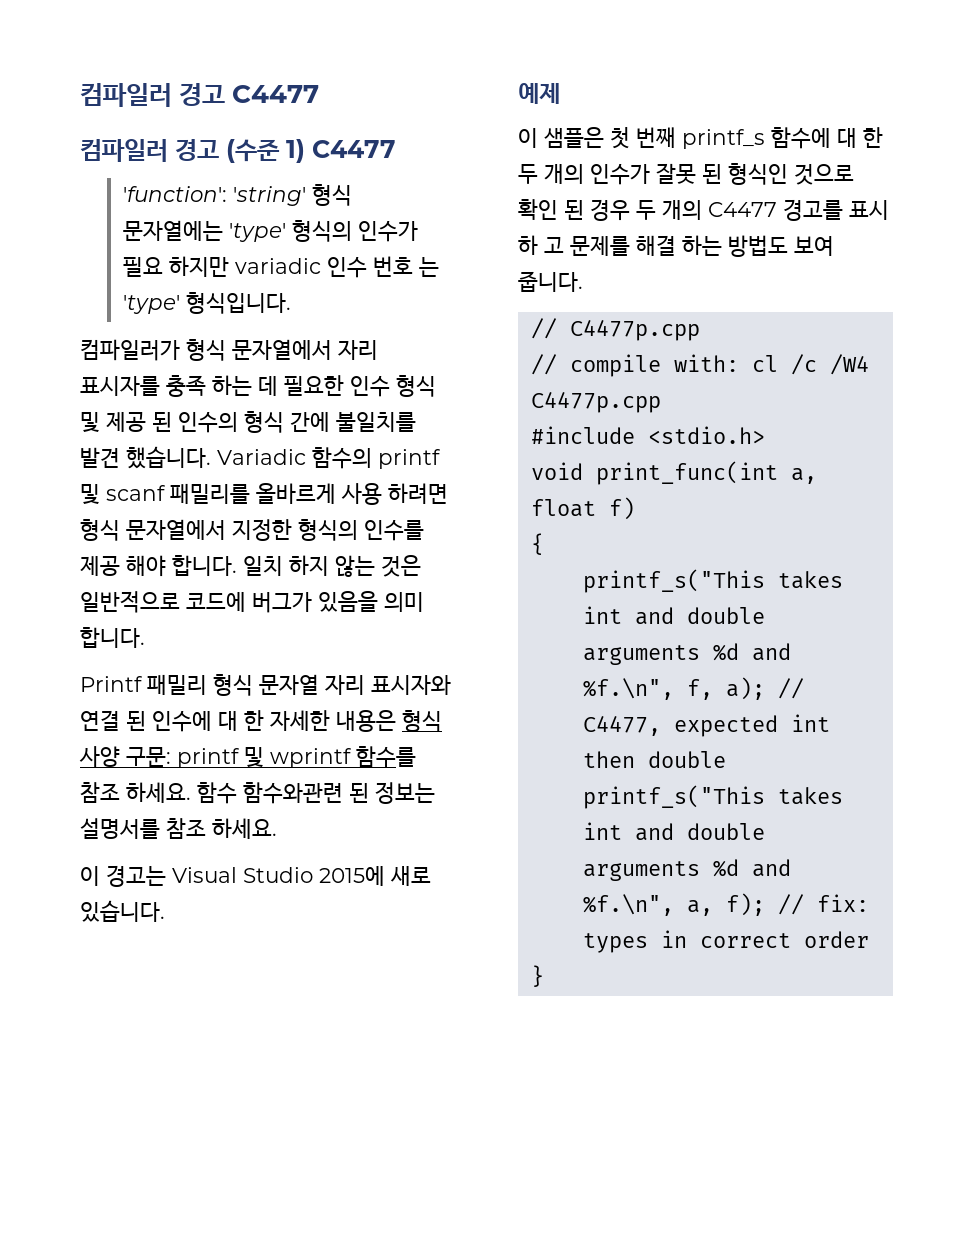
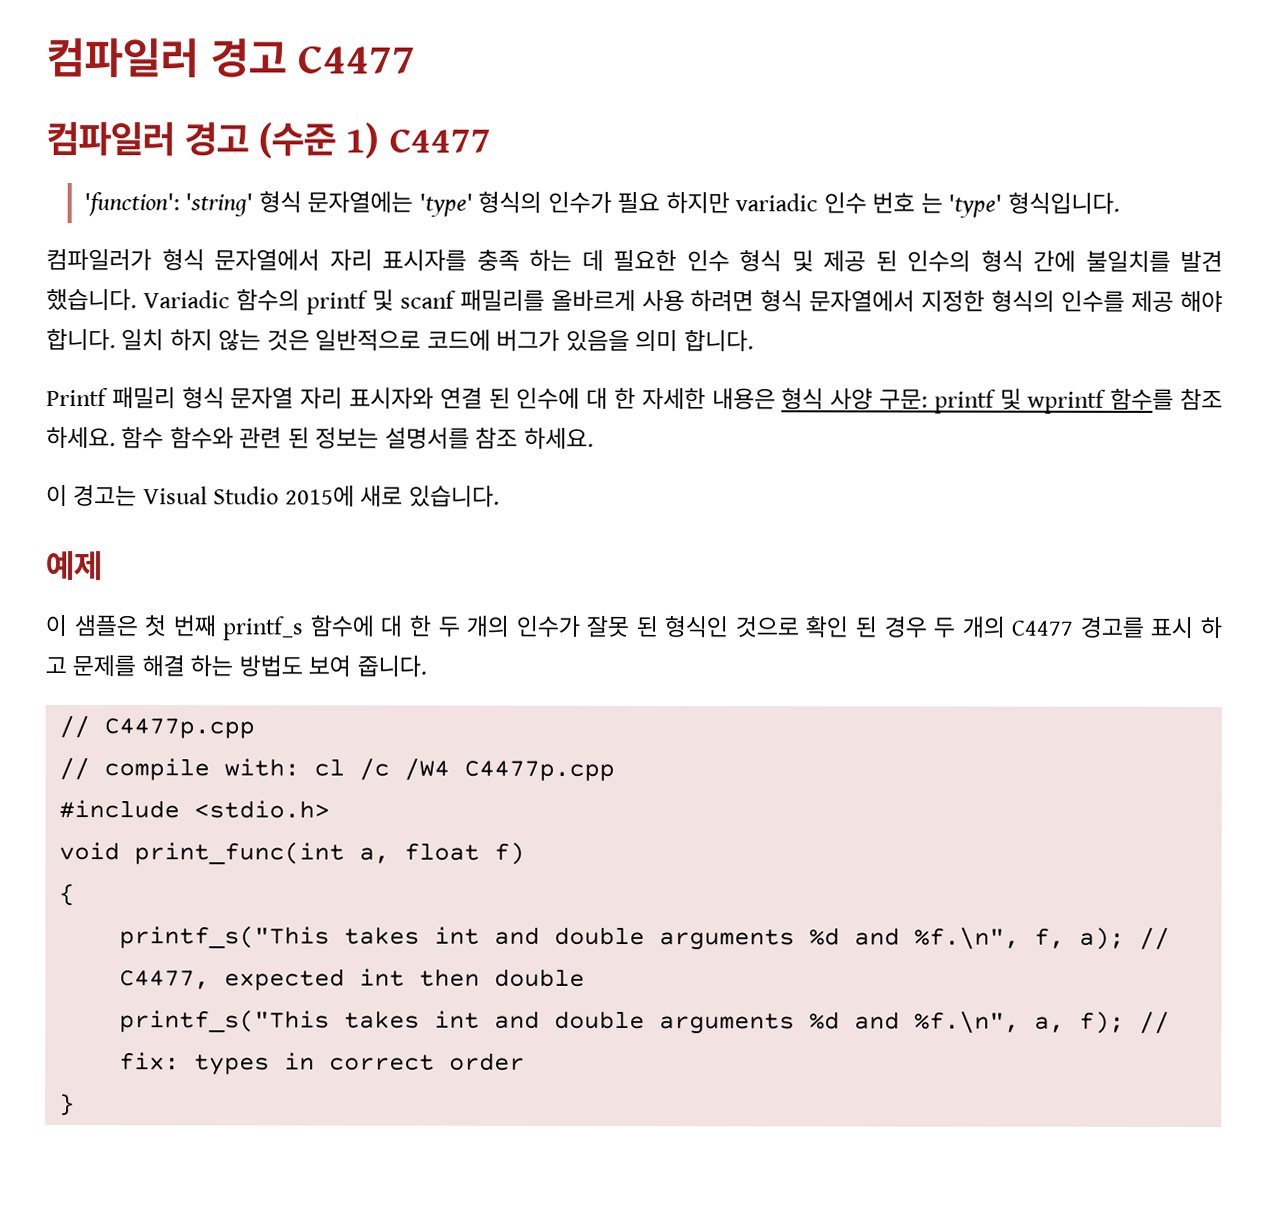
[243,782,343,804] 함수와관련 -> [169,426,283,449] 함수와 관련

